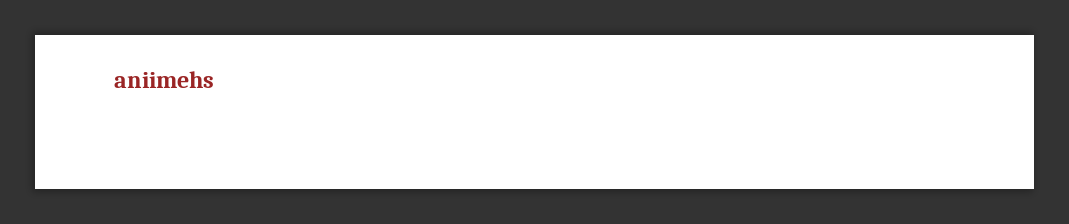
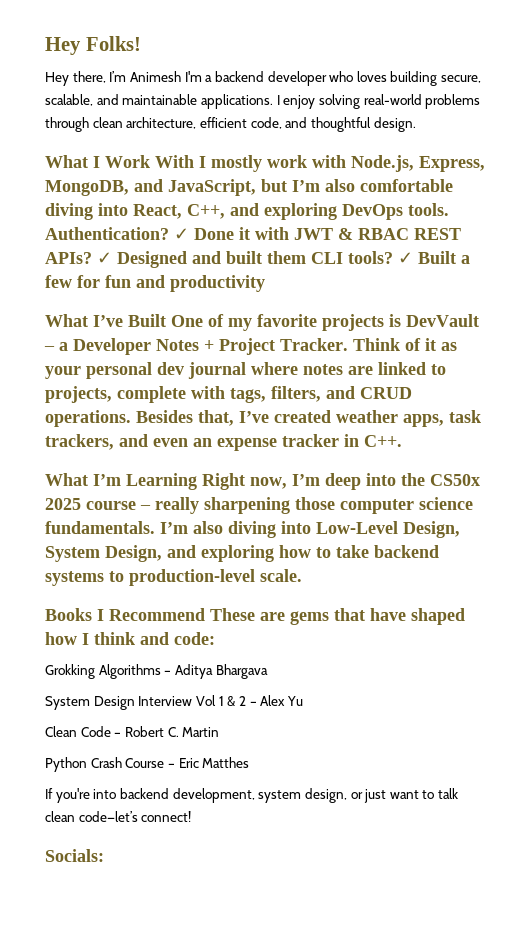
[114,71,214,88] aniimehs -> [45,36,141,55] [45,71,482,86] [45,94,481,109] [45,117,416,132] [45,155,485,172] [45,179,453,196] [45,203,449,220] [45,227,461,240] [45,251,470,268] [45,275,265,292] [45,314,479,331] [44,338,457,355] [45,362,446,379] [45,386,412,403] [45,410,481,427] [45,434,402,451] [45,473,480,490] [45,497,473,514] [45,521,460,538] [45,545,439,562] [45,569,302,586] [45,608,465,625] [45,632,215,645] [45,664,268,679] [45,695,303,710] [45,726,220,737] [45,757,250,772] [45,788,459,803] [45,811,192,822] [45,849,104,862] Hey Folks! // Hey there, I’m Animesh I'm a backend developer who loves building secure, scalable, and maintainable applications. I enjoy solving real-world problems through clean architecture, efficient code, and thoughtful design. // What I Work With I mostly work with Node.js, Express, MongoDB, and JavaScript, but I’m also comfortable diving into React, C++, and exploring DevOps tools. Authentication? ✓ Done it with JWT & RBAC REST APIs? ✓ Designed and built them CLI tools? ✓ Built a few for fun and productivity // What I’ve Built One of my favorite projects is DevVault – a Developer Notes + Project Tracker. Think of it as your personal dev journal where notes are linked to projects, complete with tags, filters, and CRUD operations. Besides that, I’ve created weather apps, task trackers, and even an expense tracker in C++. // What I’m Learning Right now, I’m deep into the CS50x 2025 course – really sharpening those computer science fundamentals. I’m also diving into Low-Level Design, System Design, and exploring how to take backend systems to production-level scale. // Books I Recommend These are gems that have shaped how I think and code: // Grokking Algorithms – Aditya Bhargava // System Design Interview Vol 1 & 2 – Alex Yu // Clean Code – Robert C. Martin // Python Crash Course – Eric Matthes // If you're into backend development, system design, or just want to talk clean code—let’s connect! // Socials:

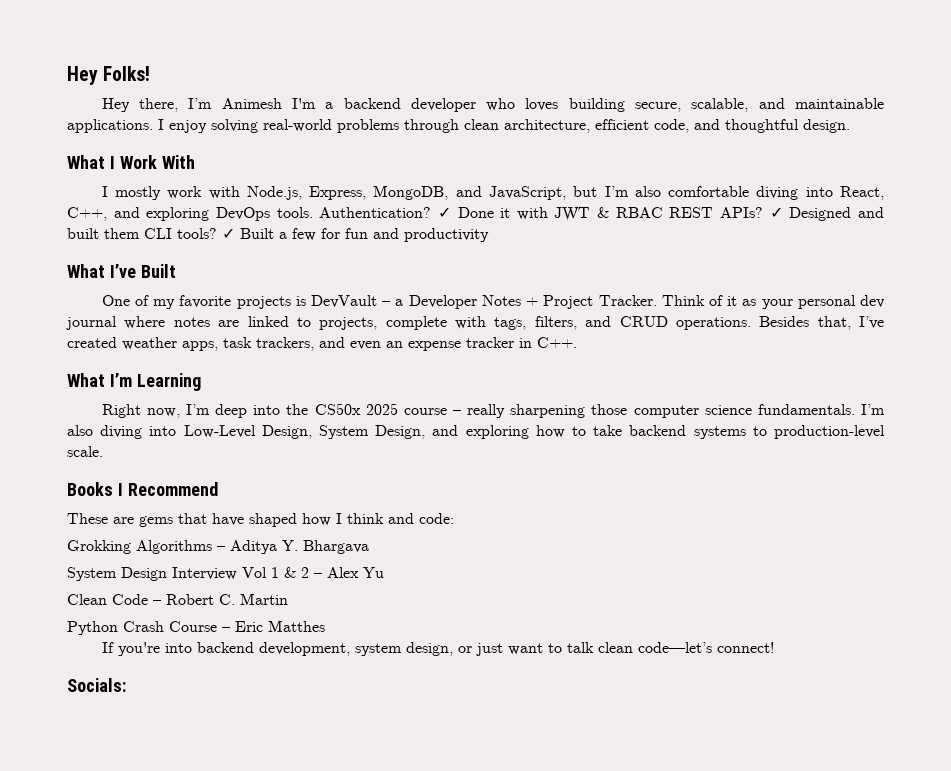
(194, 161) none -> (195, 162) //
(166, 320) none -> (176, 271) //
(197, 481) none -> (201, 382) //
(205, 614) none -> (218, 489) //
(213, 671) none -> [282,540,298,551] Y.

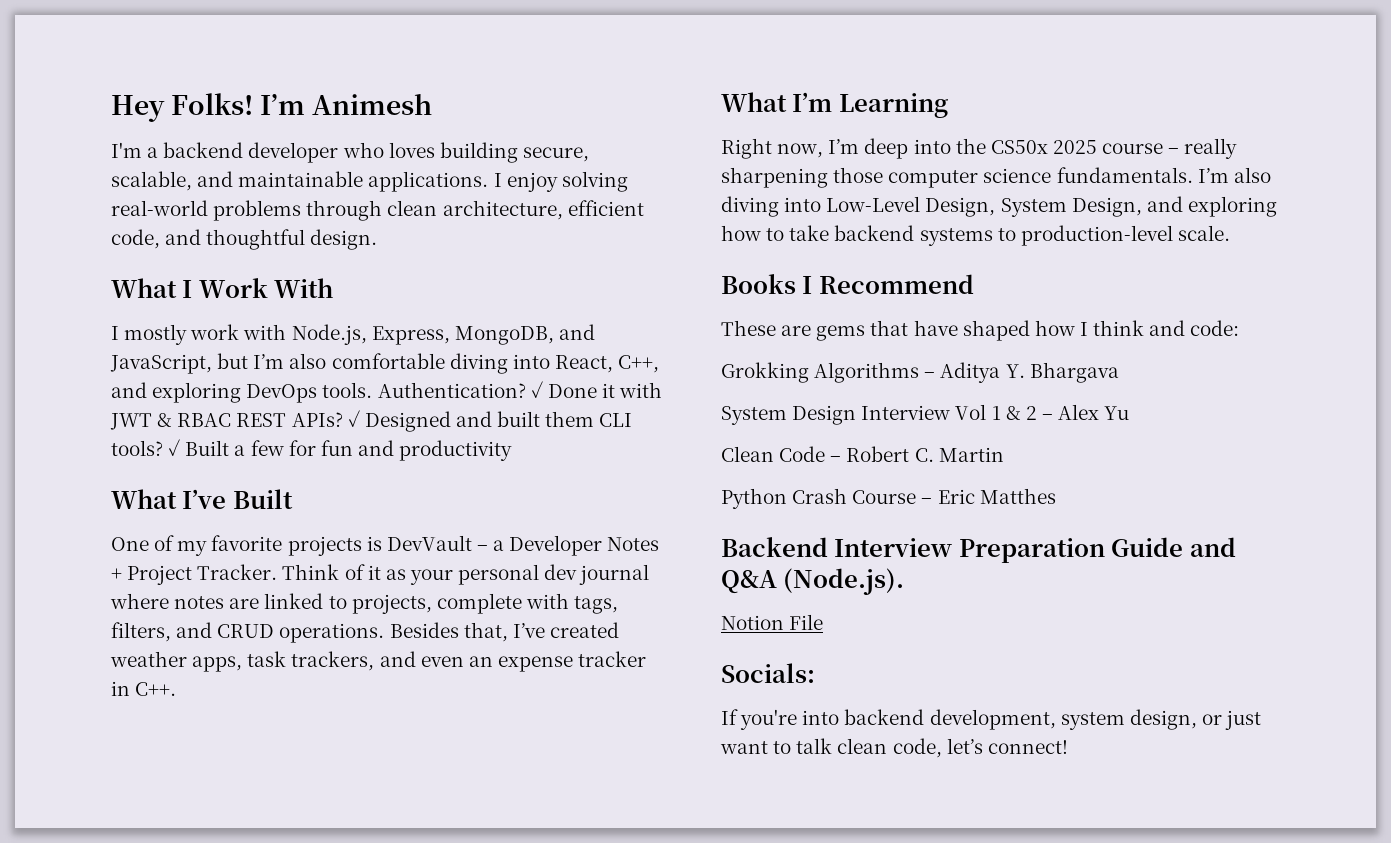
[101,98,179,112] // Hey there, -> (254, 104) none
(282, 103) none -> (433, 104) //
(325, 626) none -> [721,537,1236,563] [721,568,905,595] [721,614,824,630] [721,663,815,683] // Backend Interview Preparation Guide and Q&A (Node.js). // Notion File // Socials:
[637,642,712,653] code—let’s -> [892,738,983,758] code, let’s
[67,678,126,692] // Socials: -> (1068, 747) none

